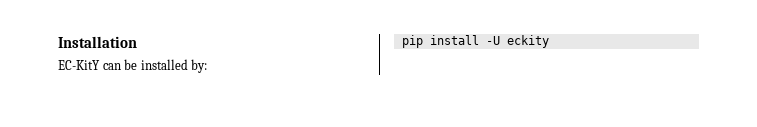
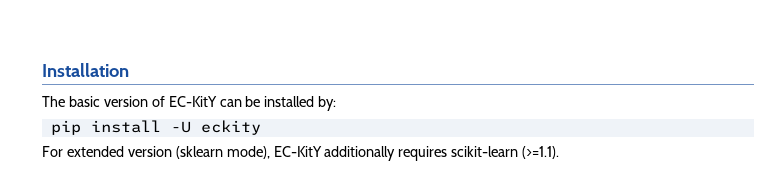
(137, 42) none -> [42,96,165,107] The basic version of
(549, 41) none -> [42,146,560,161] // For extended version (sklearn mode), EC-KitY additionally requires scikit-learn (>=1.1).

